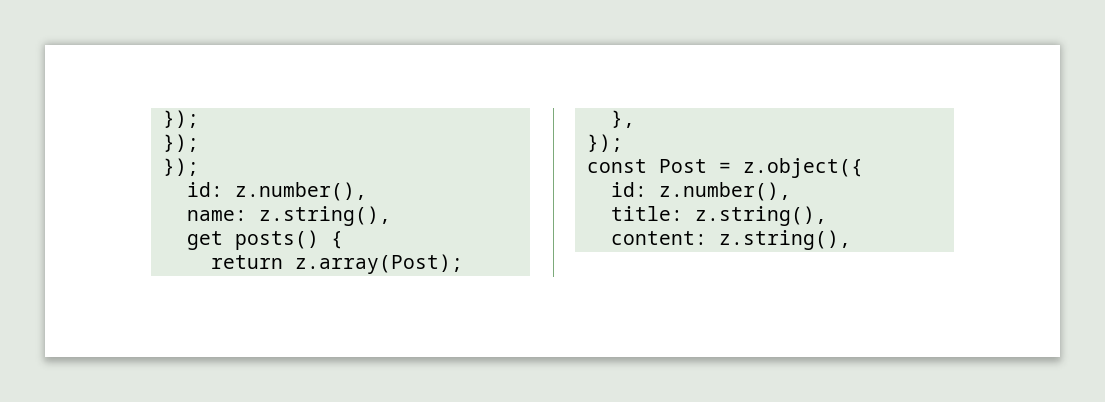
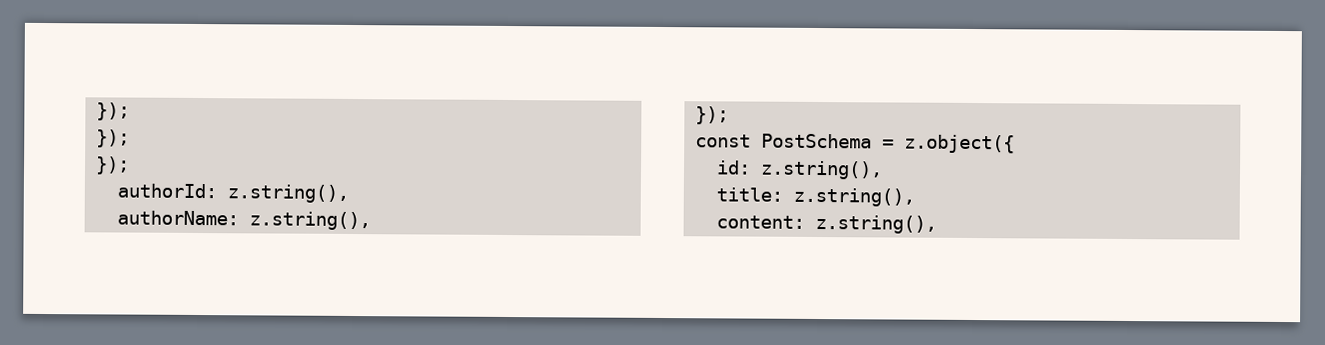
[187,182,368,201] [187,206,392,226] [187,230,344,250] [211,254,464,274] [611,110,636,128] id: z.number(), // name: z.string(), // get posts() { // return z.array(Post); // }, -> [117,183,350,203] [117,210,372,231] authorId: z.string(), // authorName: z.string(),
[659,159,708,173] Post -> [761,133,873,149] PostSchema
[659,182,792,201] z.number(), -> [760,160,884,180] z.string(),

